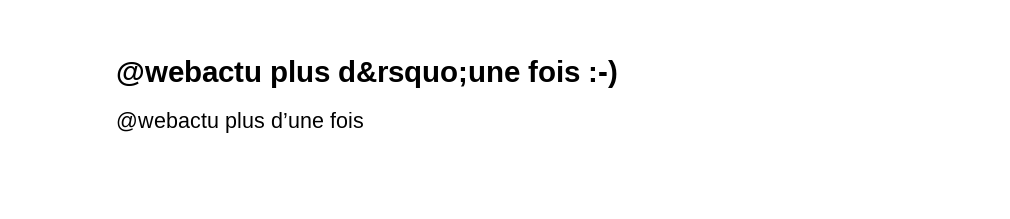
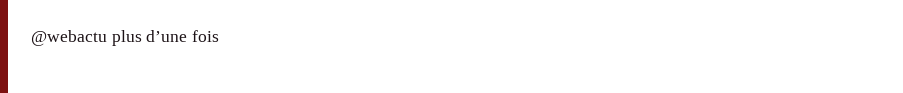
[116,60,618,88] [116,112,265,133] @webactu plus d&rsquo;une fois :-) // @webactu plus -> [31,30,142,46] @webactu plus

